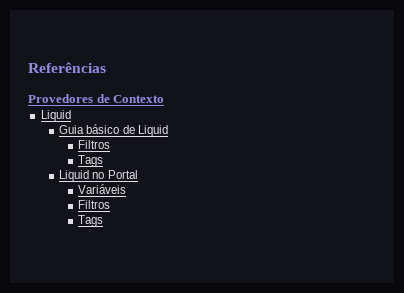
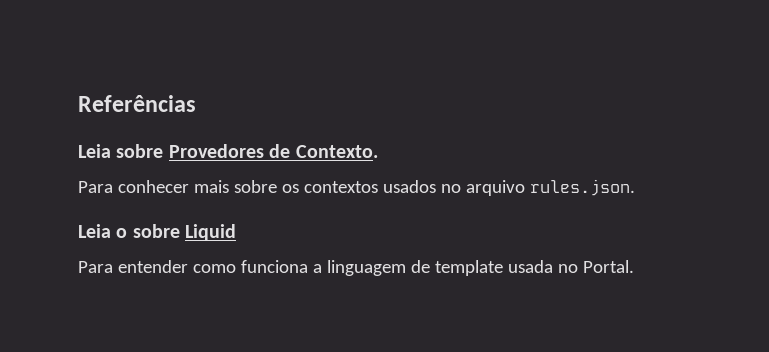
[28,94,165,103] [40,110,71,122] [59,124,168,137] [77,140,110,149] [77,155,103,167] [59,170,138,182] [77,184,126,194] [77,200,110,209] [77,215,103,227] Provedores de Contexto // Liquid // Guia básico de Liquid // Filtros // Tags // Liquid no Portal // Variáveis // Filtros // Tags -> [78,144,378,158] [78,179,635,196] [78,224,237,241] [78,260,634,276] Leia sobre Provedores de Contexto. // Para conhecer mais sobre os contextos usados no arquivo rules.json. // Leia o sobre Liquid // Para entender como funciona a linguagem de template usada no Portal.

